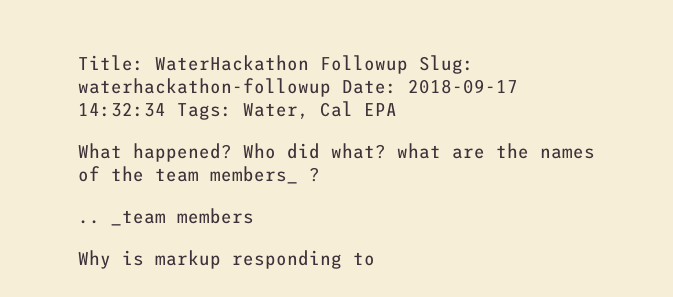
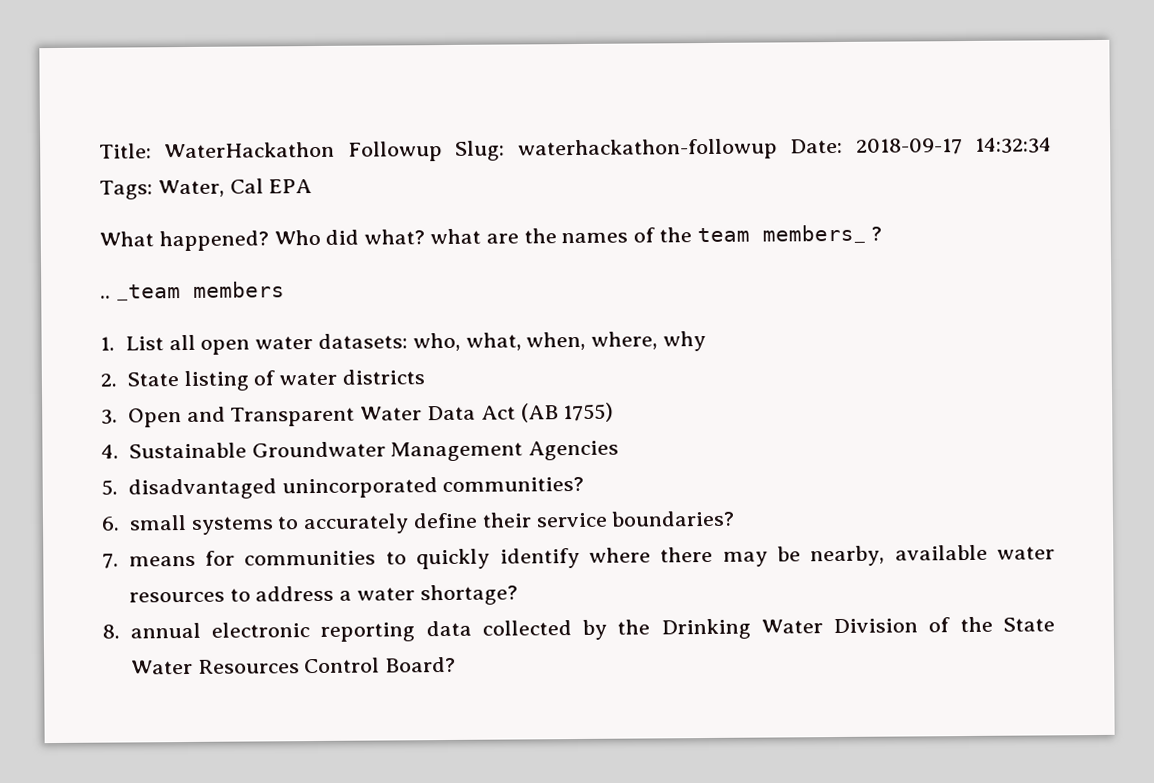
[78,250,375,269] Why is markup responding to -> [100,331,707,355] [100,369,425,392] [101,402,615,428] [101,440,620,462] [101,476,585,500] [101,510,736,535] [102,544,1055,570] [128,584,518,606] [102,616,1055,642] [130,656,457,675] 1. List all open water datasets: who, what, when, where, why // 2. State listing of water districts // 3. Open and Transparent Water Data Act (AB 1755) // 4. Sustainable Groundwater Management Agencies // 5. disadvantaged unincorporated communities? // 6. small systems to accurately define their service boundaries? // 7. means for communities to quickly identify where there may be nearby, available water resources to address a water shortage? // 8. annual electronic reporting data collected by the Drinking Water Division of the State Water Resources Control Board?

